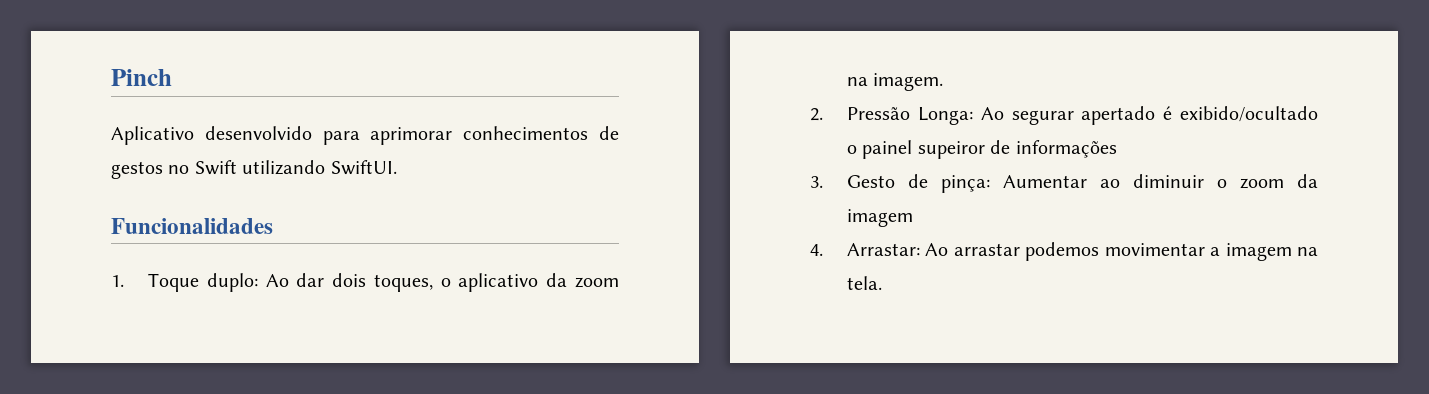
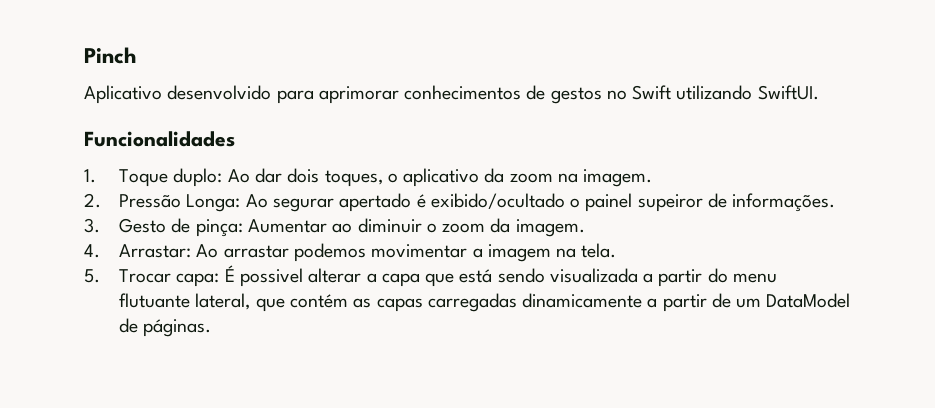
[1015,140,1117,158] informações -> [732,193,836,212] informações.
[847,209,914,227] imagem -> [515,219,585,237] imagem.
(883, 283) none -> [84,265,777,287] [119,293,851,312] [119,318,212,337] // 5. Trocar capa: É possivel alterar a capa que está sendo visualizada a partir do menu flutuante lateral, que contém as capas carregadas dinamicamente a partir de um DataModel de páginas.

